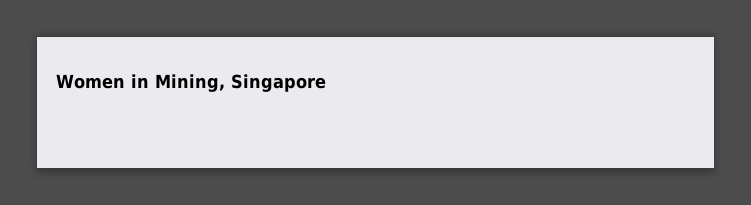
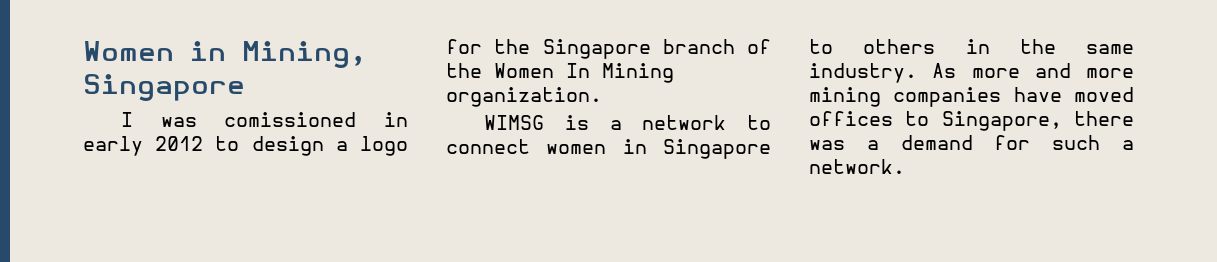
(326, 83) none -> [121,112,408,127] [83,136,408,156] [446,39,771,59] [446,63,674,83] [446,87,602,107] [484,115,771,130] [446,139,771,159] [809,39,1134,54] [809,63,1134,83] [809,87,1134,107] [809,111,1134,131] [809,135,1134,150] [809,159,905,174] // I was comissioned in early 2012 to design a logo for the Singapore branch of the Women In Mining organization. // WIMSG is a network to connect women in Singapore to others in the same industry. As more and more mining companies have moved offices to Singapore, there was a demand for such a network.

